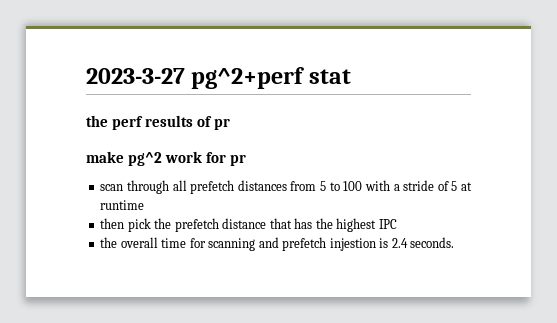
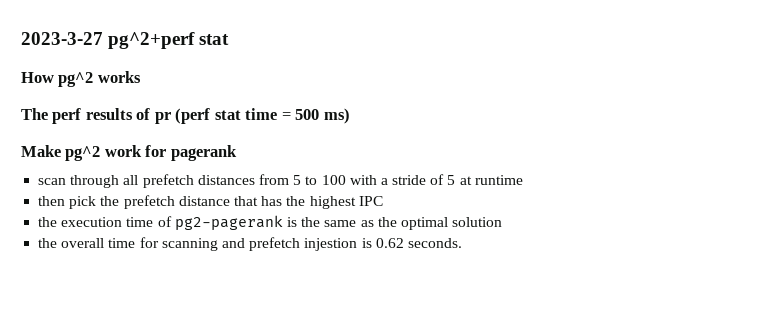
[86,115,108,127] the -> [21,71,141,87] [21,108,48,120] How pg^2 works // The
[86,151,124,163] // make -> [175,108,350,124] [21,145,61,157] (perf stat time = 500 ms) // Make
[230,154,247,166] pr -> [170,145,237,161] pagerank
(397, 224) none -> [38,215,503,230] // the execution time of pg2-pagerank is the same as the optimal solution
[391,238,408,248] 2.4 -> [375,238,404,248] 0.62

